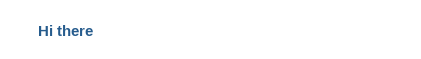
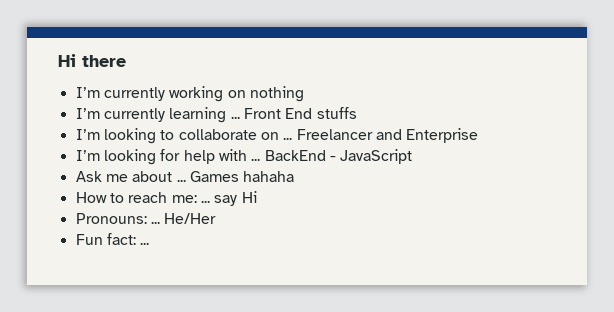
(94, 30) none -> [75,86,304,102] [75,107,357,123] [75,128,479,144] [75,149,413,165] [75,171,295,182] [75,191,257,206] [75,213,217,224] [75,233,150,245] // I’m currently working on nothing // I’m currently learning ... Front End stuffs // I’m looking to collaborate on ... Freelancer and Enterprise // I’m looking for help with ... BackEnd - JavaScript // Ask me about ... Games hahaha // How to reach me: ... say Hi // Pronouns: ... He/Her // Fun fact: ...

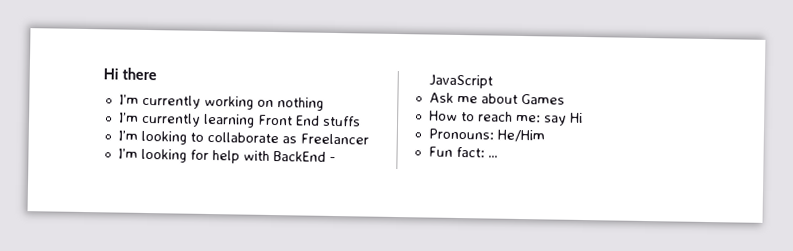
[230,116,240,119] ... -> (255, 120) none
[260,132,293,140] on ... -> [281,136,297,144] as
[375,128,479,143] and Enterprise -> (369, 139) none
[251,158,261,161] ... -> (270, 155) none
[176,179,186,182] ... -> (518, 98) none
[243,171,295,182] hahaha -> (565, 99) none
[200,200,210,203] ... -> (541, 118) none
[150,213,217,224] ... He/Her -> [496,129,545,143] He/Him

